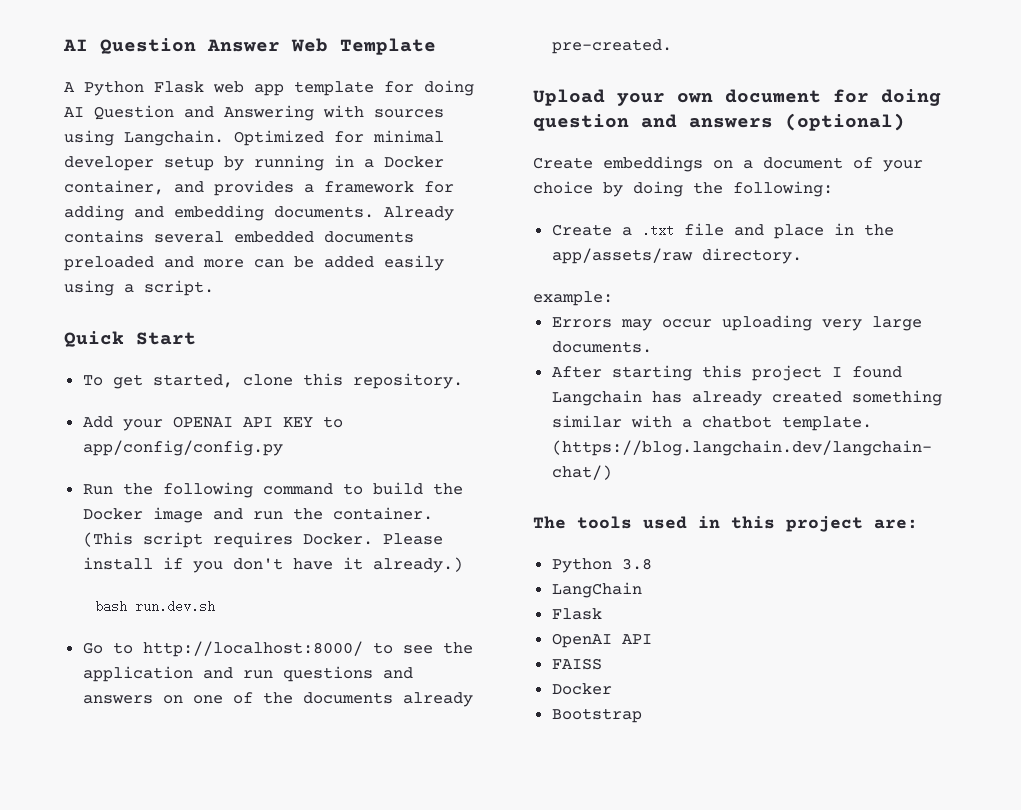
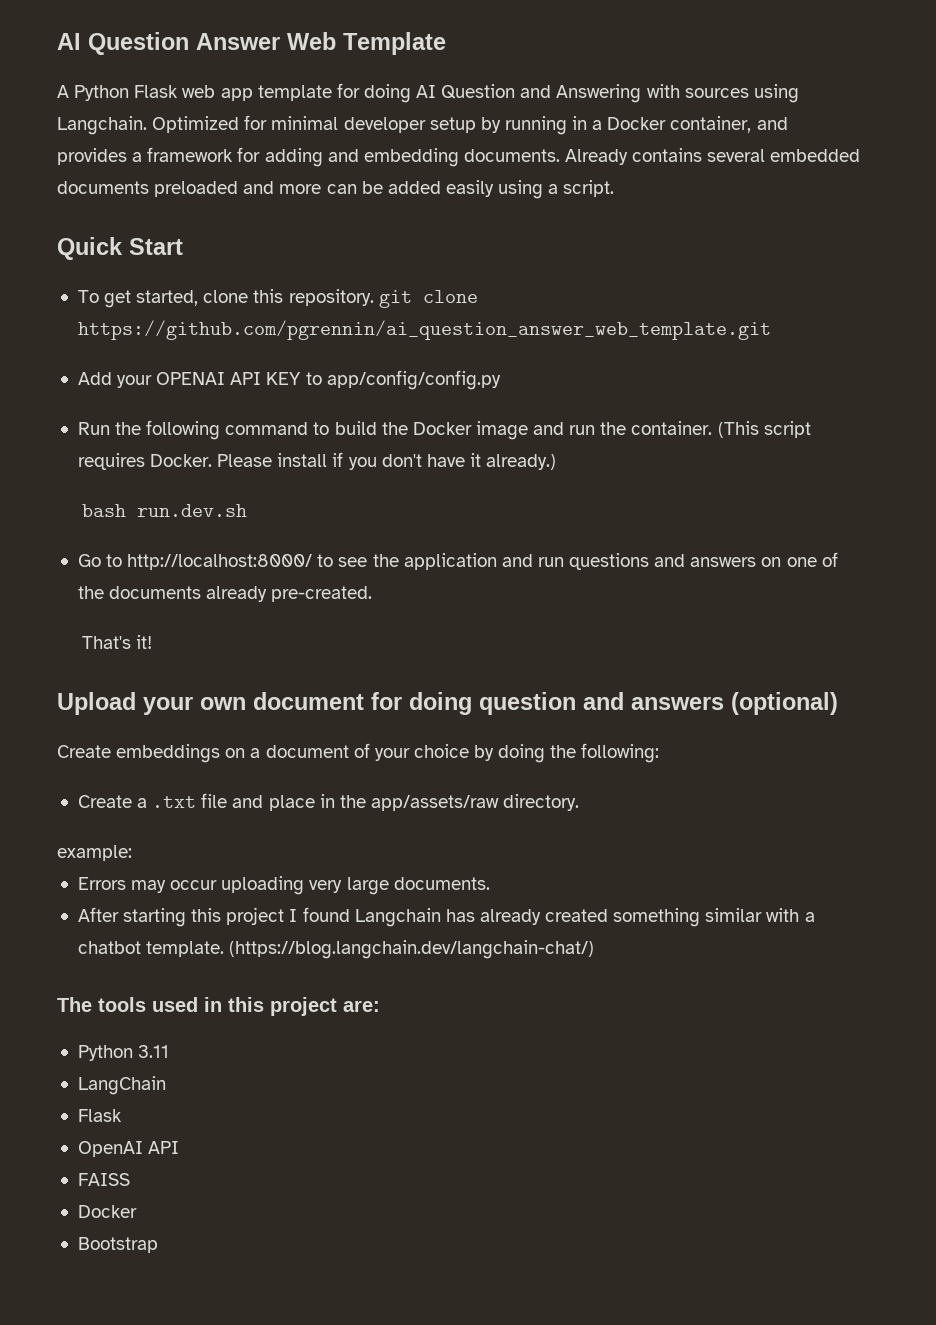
(463, 381) none -> [378,290,478,308] [77,320,771,340] git clone https://github.com/pgrennin/ai_question_answer_web_template.git
(672, 46) none -> [82,635,153,649] // That's it!
[621,558,652,570] 3.8 -> [138,1045,170,1058] 3.11

